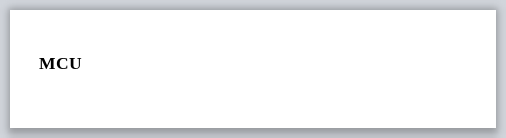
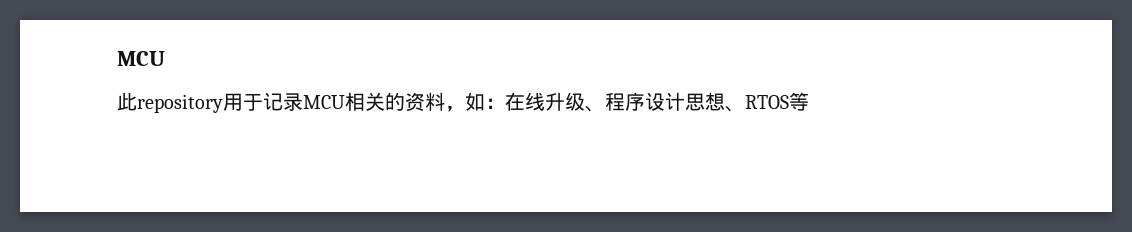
[39,58,82,69] MCU -> [117,51,165,66] [117,92,809,113] MCU // 此repository用于记录MCU相关的资料，如：在线升级、程序设计思想、RTOS等

